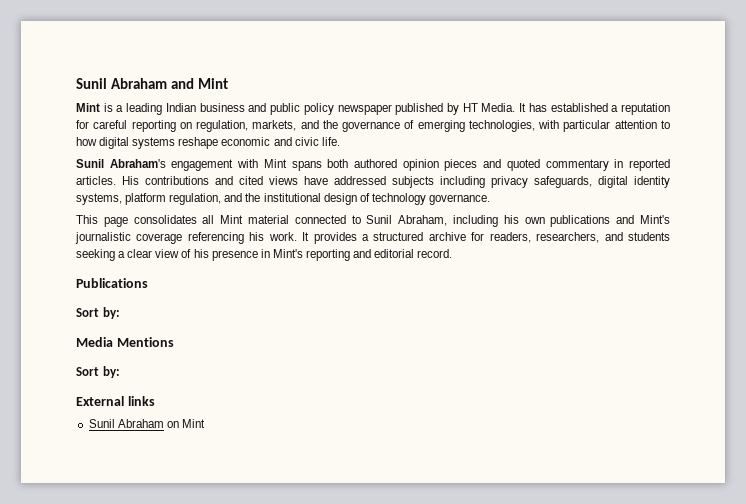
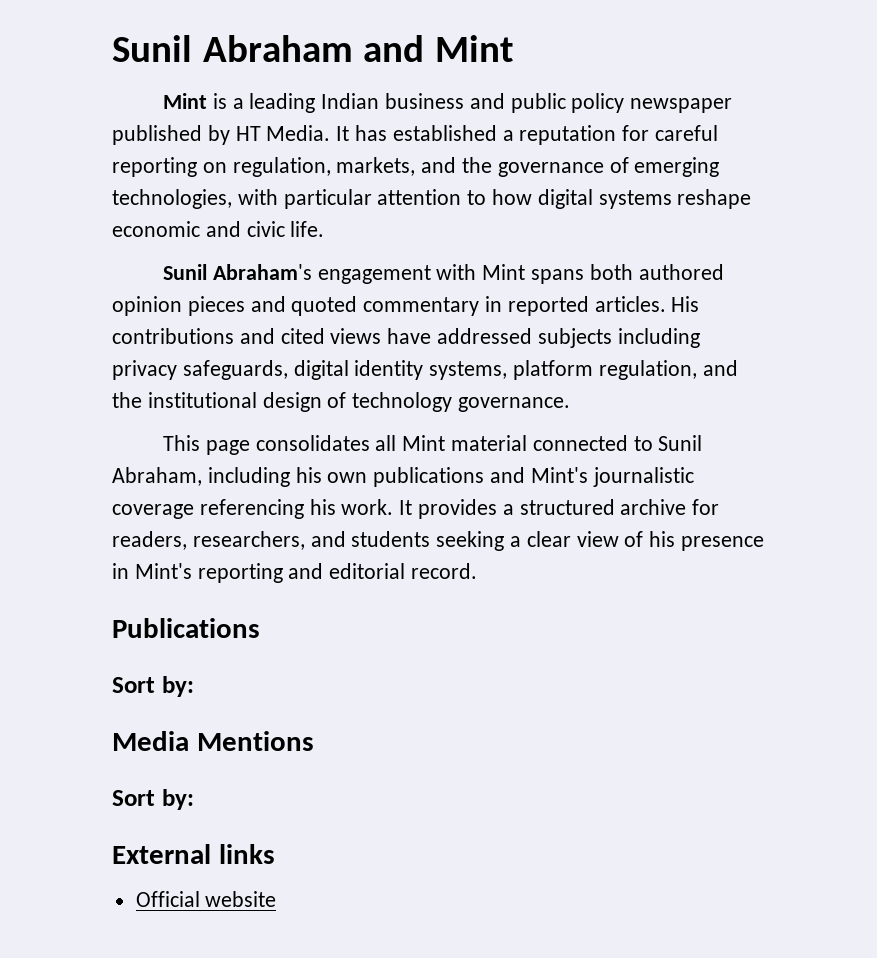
[88,419,205,428] Sunil Abraham on Mint -> [135,891,277,907] Official website

